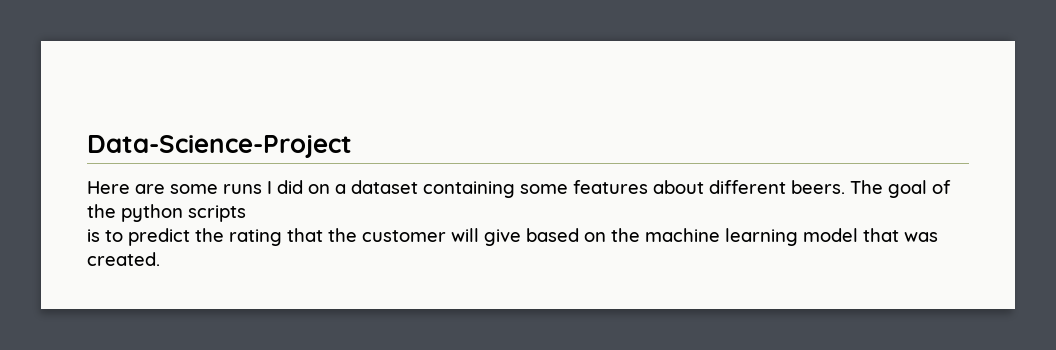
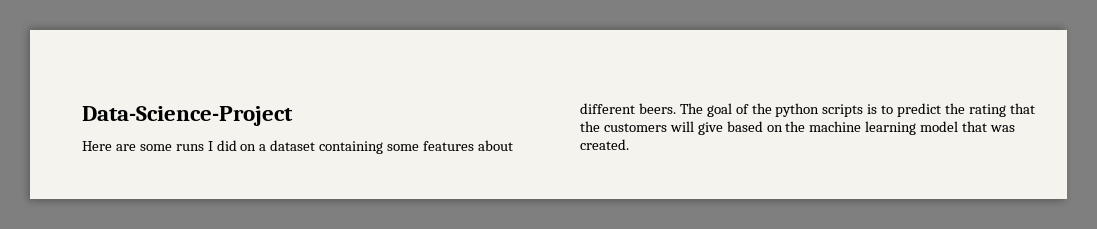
(246, 213) // -> (864, 110) none
[362,230,446,242] customer -> [603,123,667,132] customers

